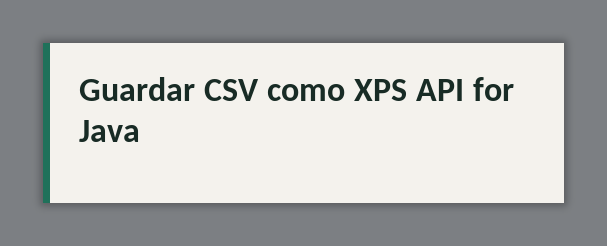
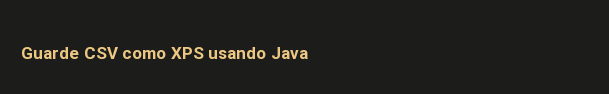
[79,77,195,101] Guardar -> [21,47,79,59] Guarde
[416,77,515,101] API for -> [208,47,267,59] usando

